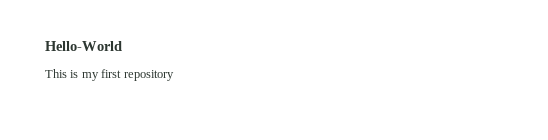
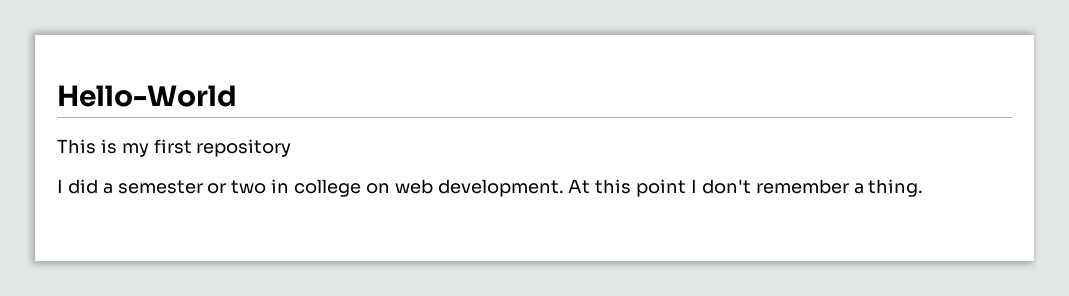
(174, 75) none -> [57,179,924,197] // I did a semester or two in college on web development. At this point I don't remember a thing.

